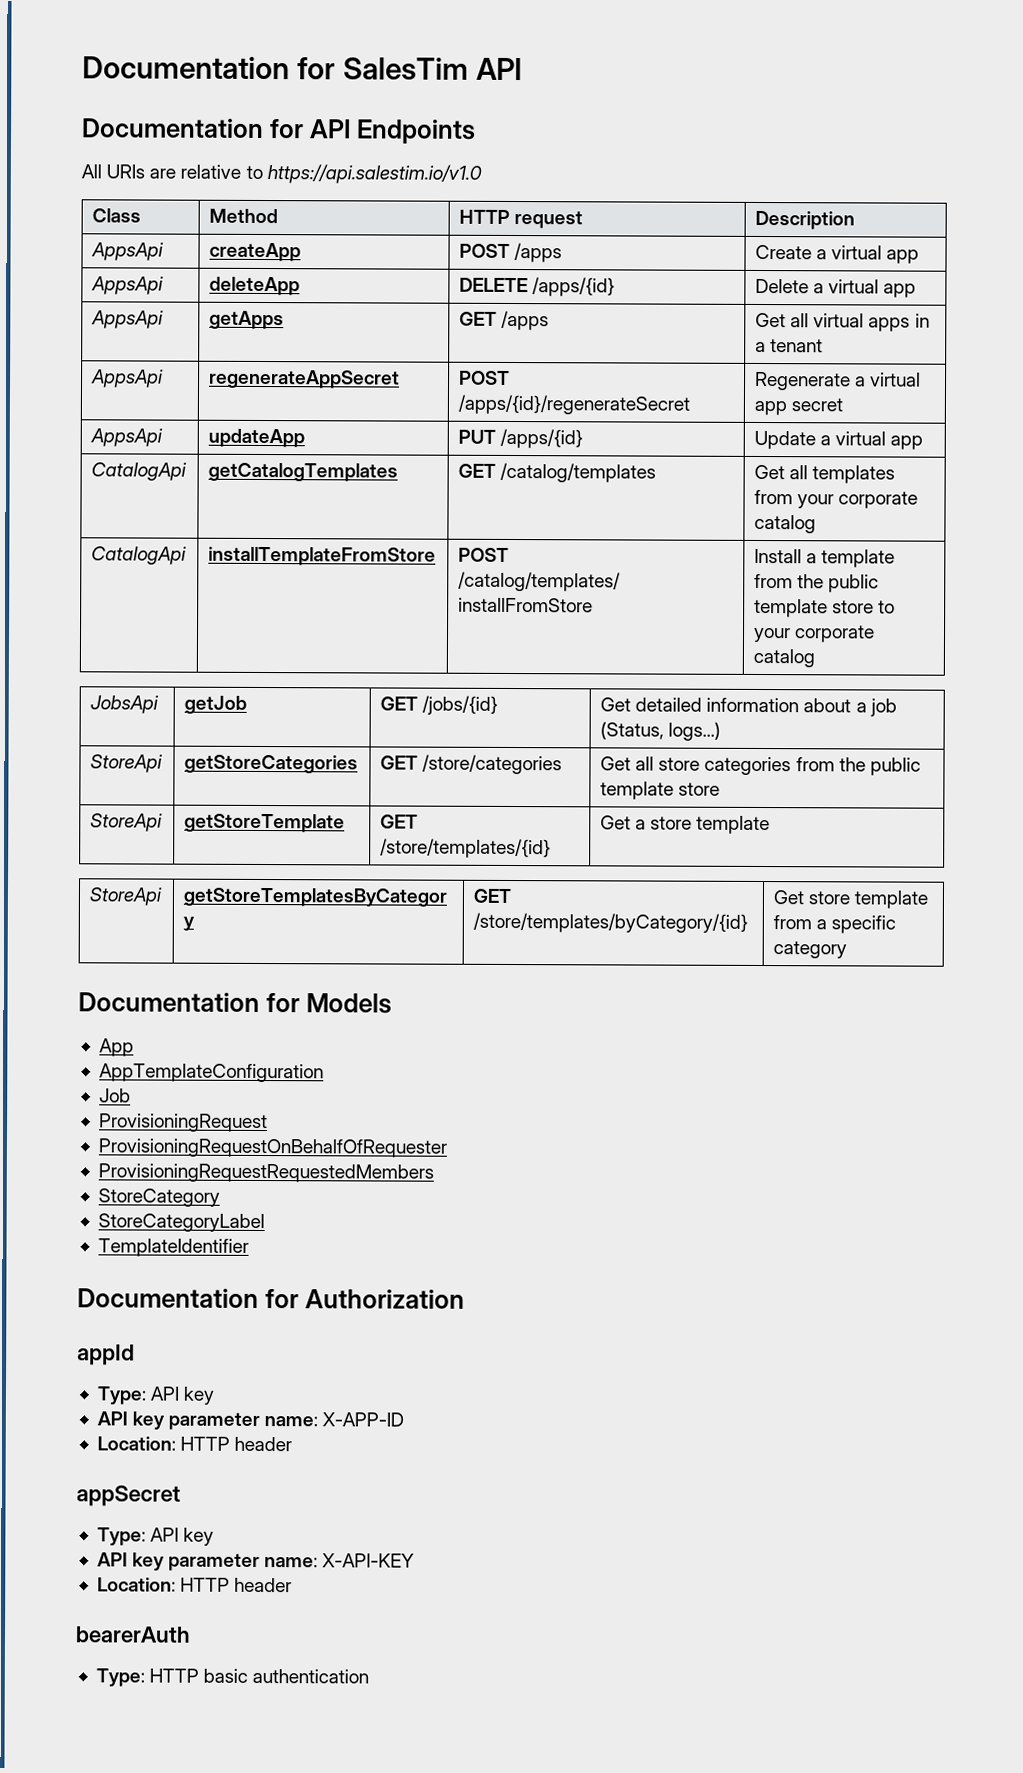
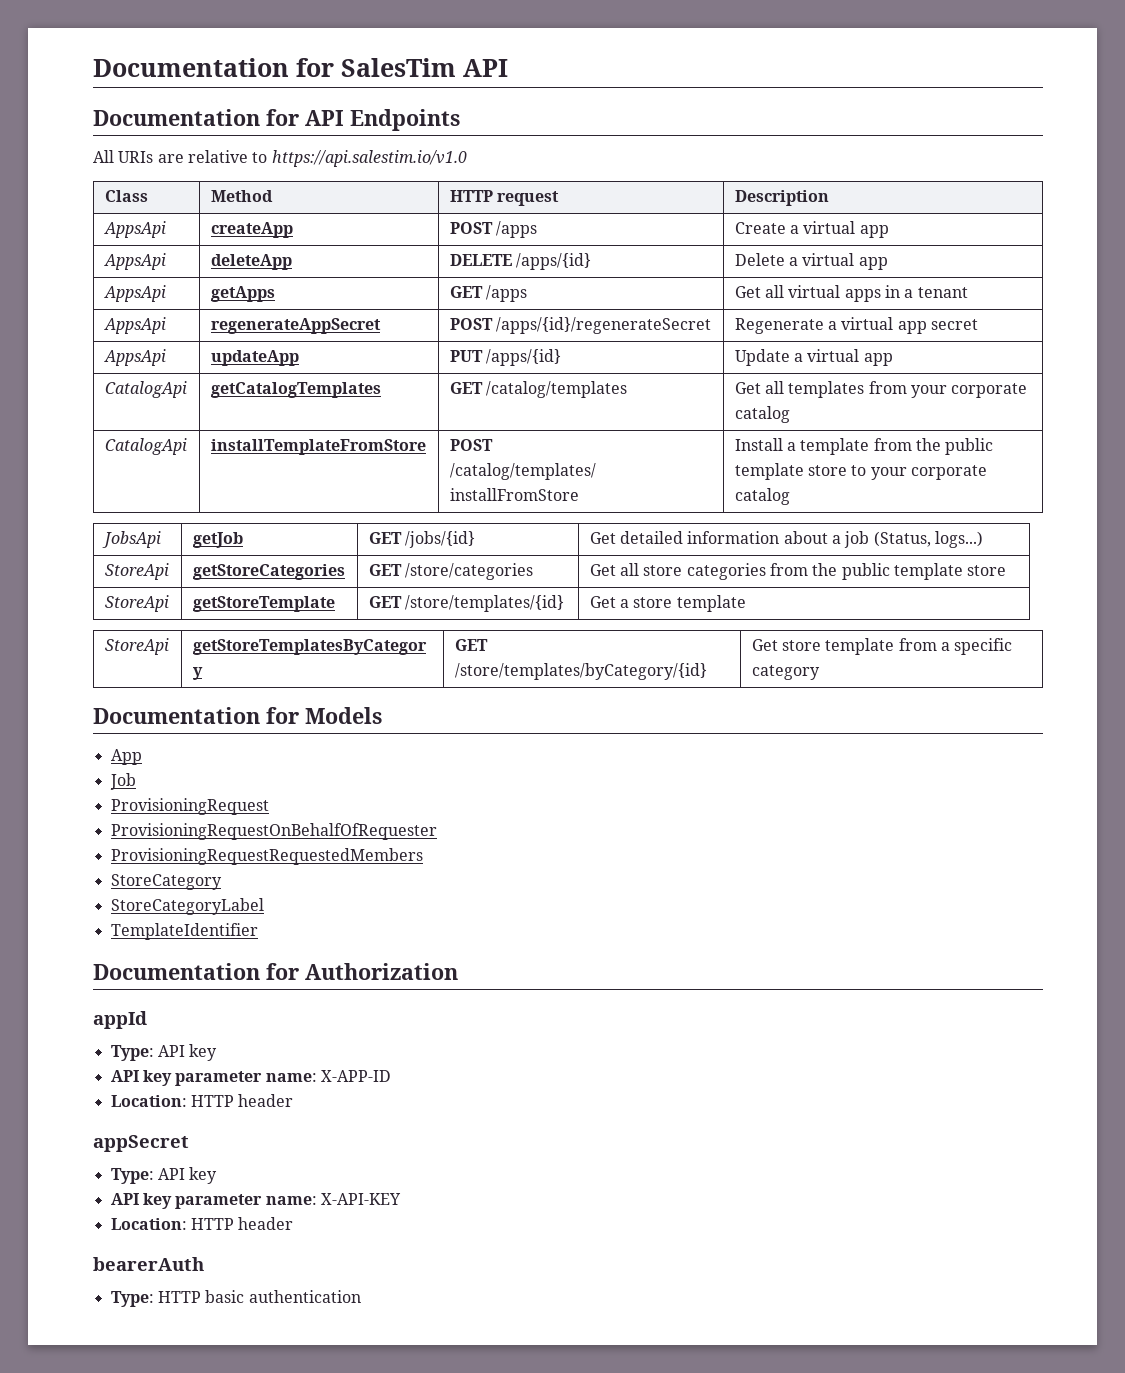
[98,1063,324,1083] // AppTemplateConfiguration -> (142, 757) none

